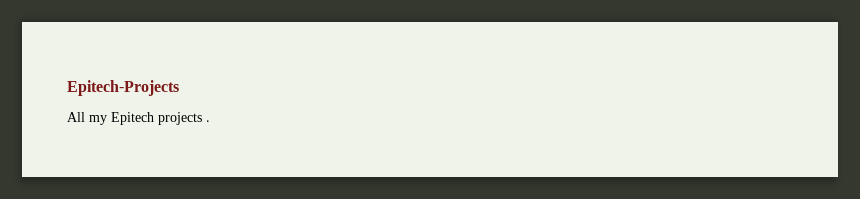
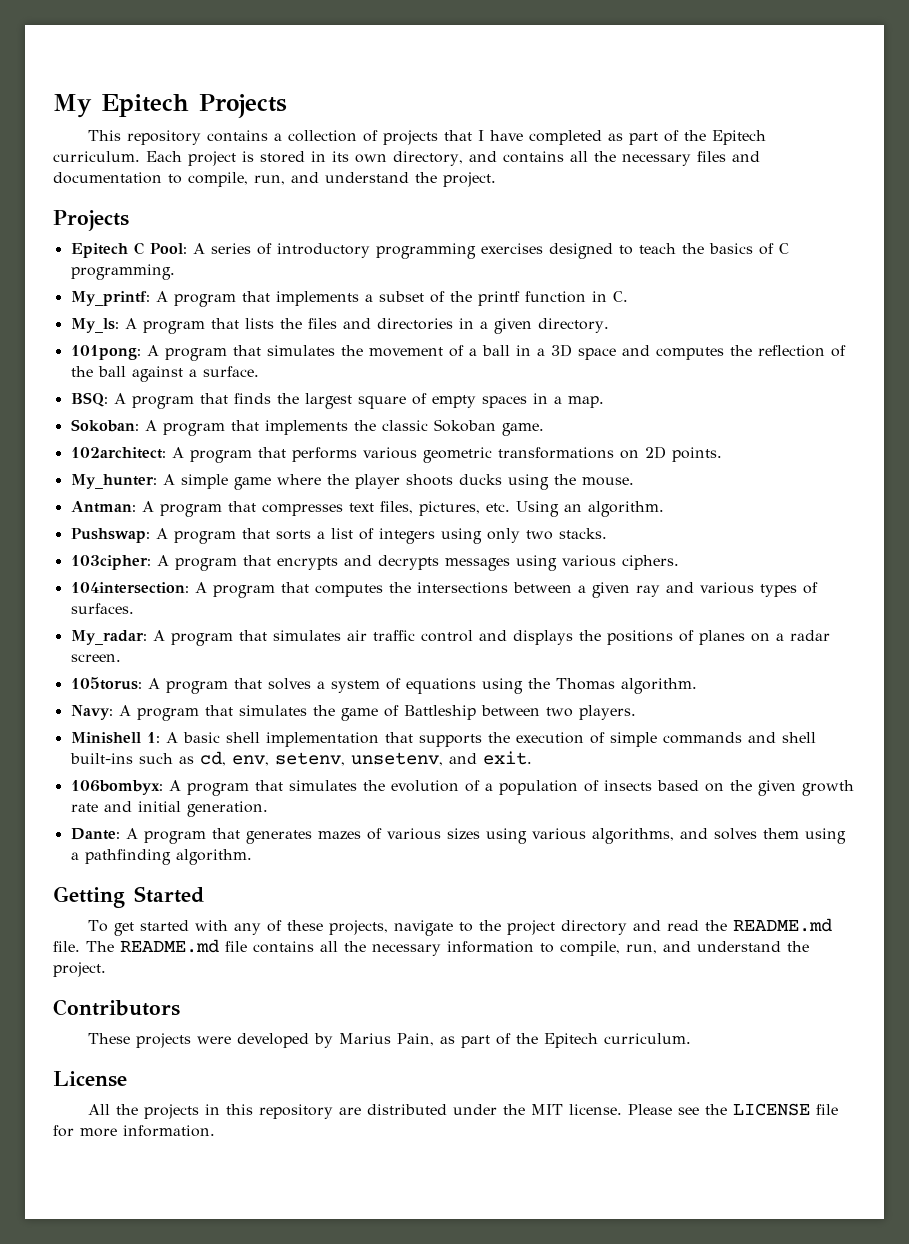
[67,80,179,96] [67,112,210,125] Epitech-Projects // All my Epitech projects . -> [53,94,287,118] [88,130,767,145] [53,151,760,166] [53,172,496,187] [53,210,129,231] [70,242,789,259] [70,264,175,280] [70,291,628,307] [70,318,609,334] [70,344,846,361] [70,366,259,382] [70,392,604,409] [70,419,544,436] [70,446,722,463] [70,474,634,490] [70,501,664,517] [70,528,607,544] [70,555,679,571] [70,582,818,598] [70,603,134,614] [70,630,830,646] [70,654,121,662] [70,677,697,694] [70,705,636,721] [70,732,816,747] [69,751,532,766] [70,780,854,796] [70,801,268,817] [70,828,846,844] [70,849,252,865] [53,886,204,908] [88,918,833,936] [53,939,809,956] [53,962,106,977] [53,999,180,1016] [88,1033,692,1048] [53,1071,127,1087] [88,1103,839,1119] [53,1125,215,1137] My Epitech Projects // This repository contains a collection of projects that I have completed as part of the Epitech curriculum. Each project is stored in its own directory, and contains all the necessary files and documentation to compile, run, and understand the project. // Projects // Epitech C Pool: A series of introductory programming exercises designed to teach the basics of C programming. // My_printf: A program that implements a subset of the printf function in C. // My_ls: A program that lists the files and directories in a given directory. // 101pong: A program that simulates the movement of a ball in a 3D space and computes the reflection of the ball against a surface. // BSQ: A program that finds the largest square of empty spaces in a map. // Sokoban: A program that implements the classic Sokoban game. // 102architect: A program that performs various geometric transformations on 2D points. // My_hunter: A simple game where the player shoots ducks using the mouse. // Antman: A program that compresses text files, pictures, etc. Using an algorithm. // Pushswap: A program that sorts a list of integers using only two stacks. // 103cipher: A program that encrypts and decrypts messages using various ciphers. // 104intersection: A program that computes the intersections between a given ray and various types of surfaces. // My_radar: A program that simulates air traffic control and displays the positions of planes on a radar screen. // 105torus: A program that solves a system of equations using the Thomas algorithm. // Navy: A program that simulates the game of Battleship between two players. // Minishell 1: A basic shell implementation that supports the execution of simple commands and shell built-ins such as cd, env, setenv, unsetenv, and exit. // 106bombyx: A program that simulates the evolution of a population of insects based on the given growth rate and initial generation. // Dante: A program that generates mazes of various sizes using various algorithms, and solves them using a pathfinding algorithm. // Getting Started // To get started with any of these projects, navigate to the project directory and read the README.md file. The README.md file contains all the necessary information to compile, run, and understand the project. // Contributors // These projects were developed by Marius Pain, as part of the Epitech curriculum. // License // All the projects in this repository are distributed under the MIT license. Please see the LICENSE file for more information.

